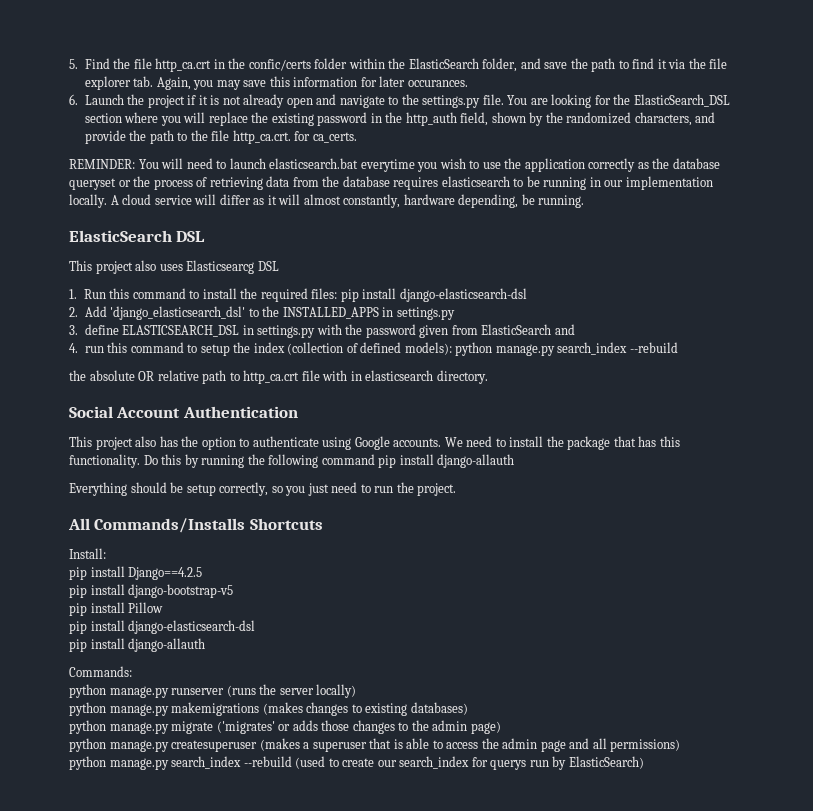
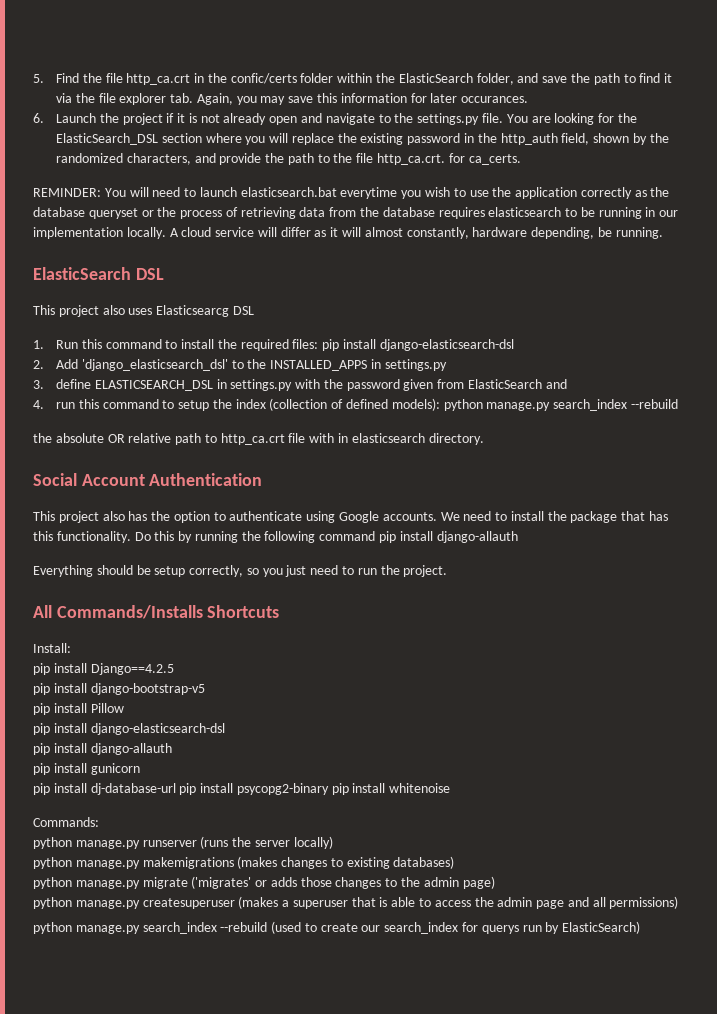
(206, 645) none -> [33,763,140,775] [33,783,451,795] // pip install gunicorn // pip install dj-database-url pip install psycopg2-binary pip install whitenoise

